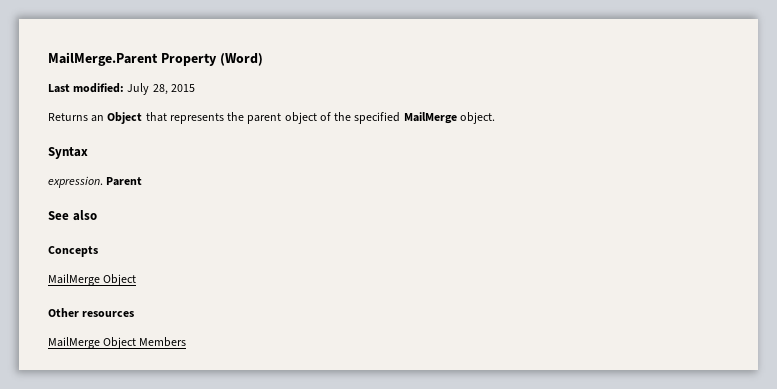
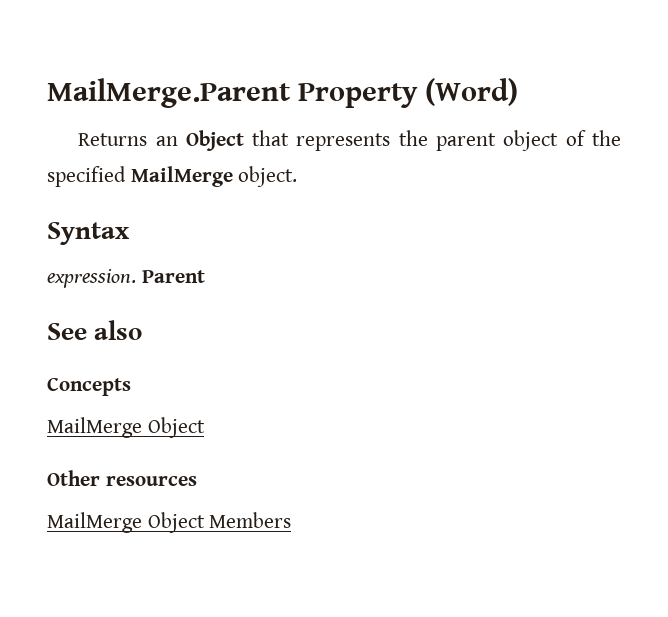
[48,83,195,95] // Last modified: July 28, 2015 -> (518, 92) none

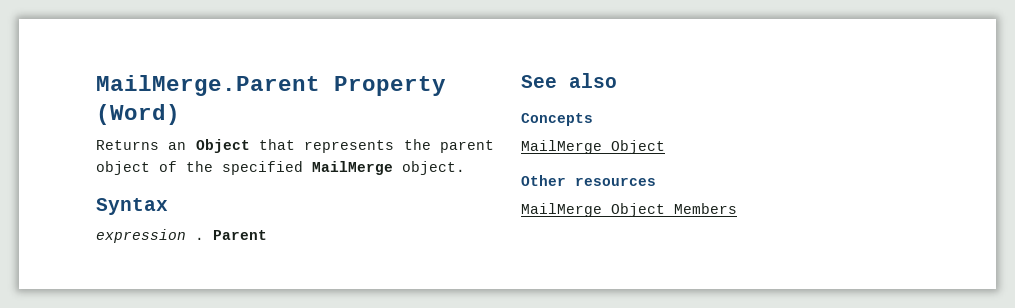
[47,269,136,288] expression. -> [96,229,204,243] expression .

